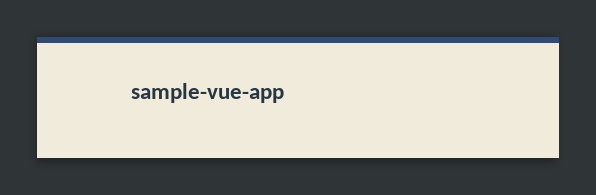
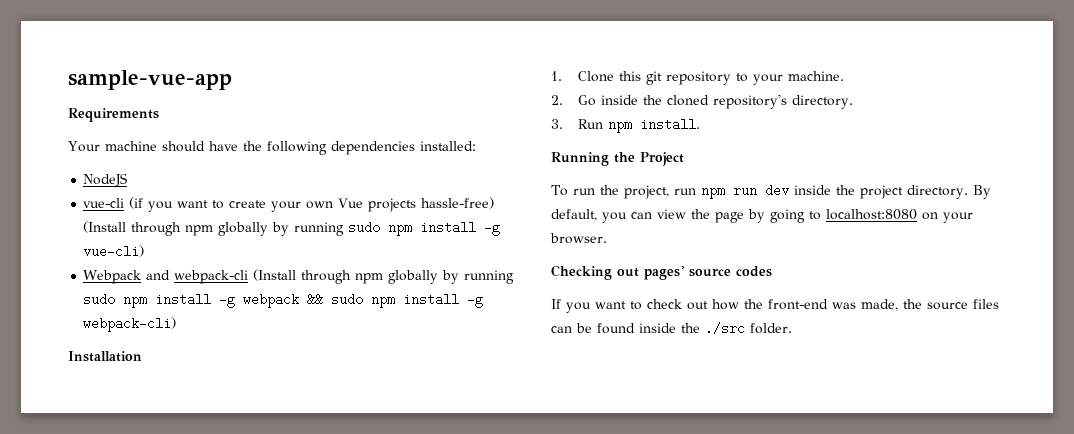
(284, 93) none -> [68,108,159,122] [68,141,476,155] [83,173,128,187] [83,197,495,212] [83,221,501,236] [83,245,145,258] [83,269,515,284] [83,293,484,308] [83,317,177,332] [68,351,142,362] [551,71,845,85] [551,94,854,109] [551,118,701,133] [551,152,684,166] [551,184,991,199] [551,209,973,223] [550,233,607,244] [551,265,772,280] [551,299,999,313] [551,322,792,335] // Requirements // Your machine should have the following dependencies installed: // NodeJS // vue-cli (if you want to create your own Vue projects hassle-free) (Install through npm globally by running sudo npm install -g vue-cli) // Webpack and webpack-cli (Install through npm globally by running sudo npm install -g webpack && sudo npm install -g webpack-cli) // Installation // 1. Clone this git repository to your machine. // 2. Go inside the cloned repository's directory. // 3. Run npm install. // Running the Project // To run the project, run npm run dev inside the project directory. By default, you can view the page by going to localhost:8080 on your browser. // Checking out pages' source codes // If you want to check out how the front-end was made, the source files can be found inside the ./src folder.

